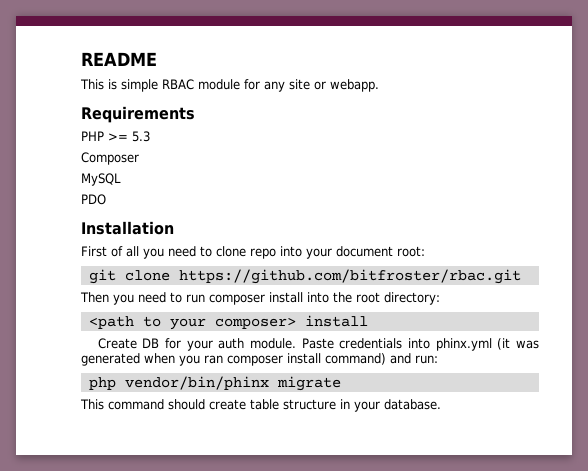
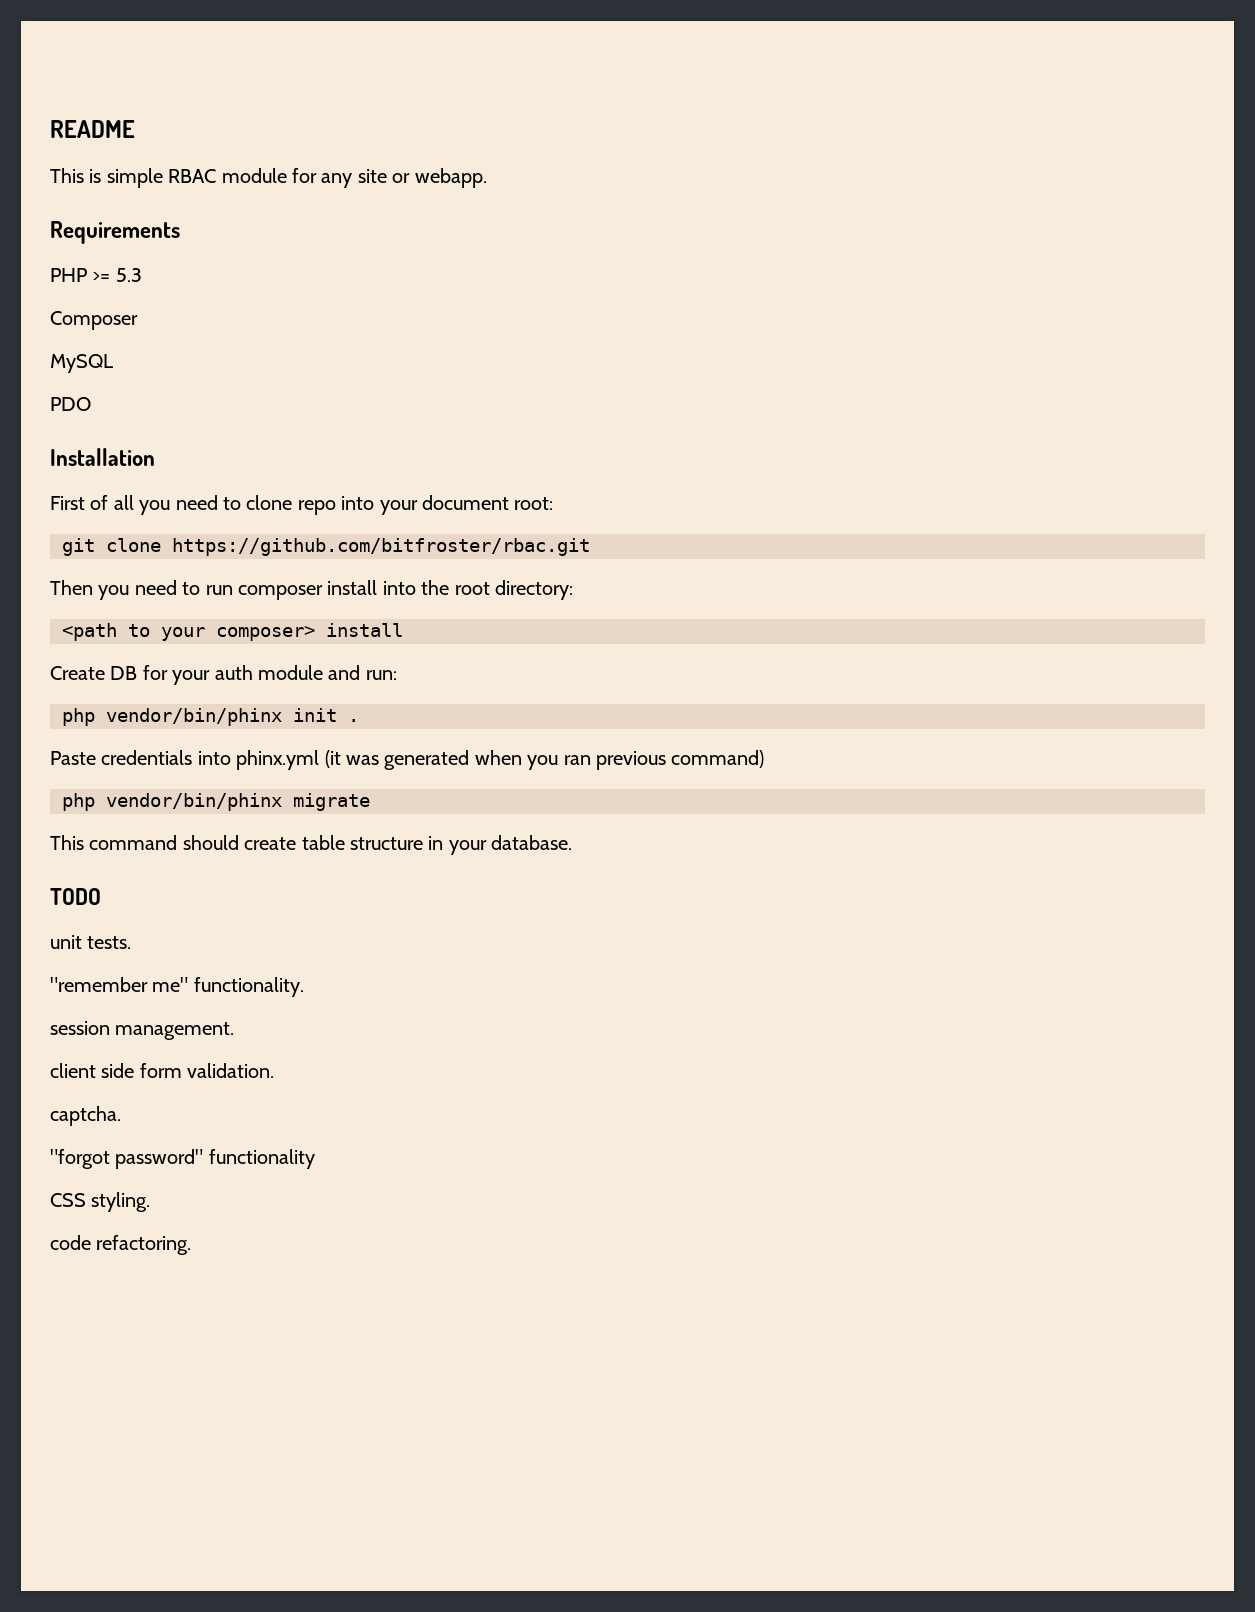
[249,338,296,349] module. -> [258,665,397,680] [62,708,359,726] module and run: // php vendor/bin/phinx init . //
[227,353,321,366] composer install -> [595,751,666,770] previous
[390,353,438,364] and run: -> (765, 759) none
(441, 404) none -> [50,888,101,905] [50,935,132,949] [50,977,304,997] [50,1021,235,1040] [50,1063,275,1078] [50,1106,121,1126] [50,1149,315,1169] [50,1192,151,1212] [50,1235,192,1255] // TODO // unit tests. // "remember me" functionality. // session management. // client side form validation. // captcha. // "forgot password" functionality // CSS styling. // code refactoring.

